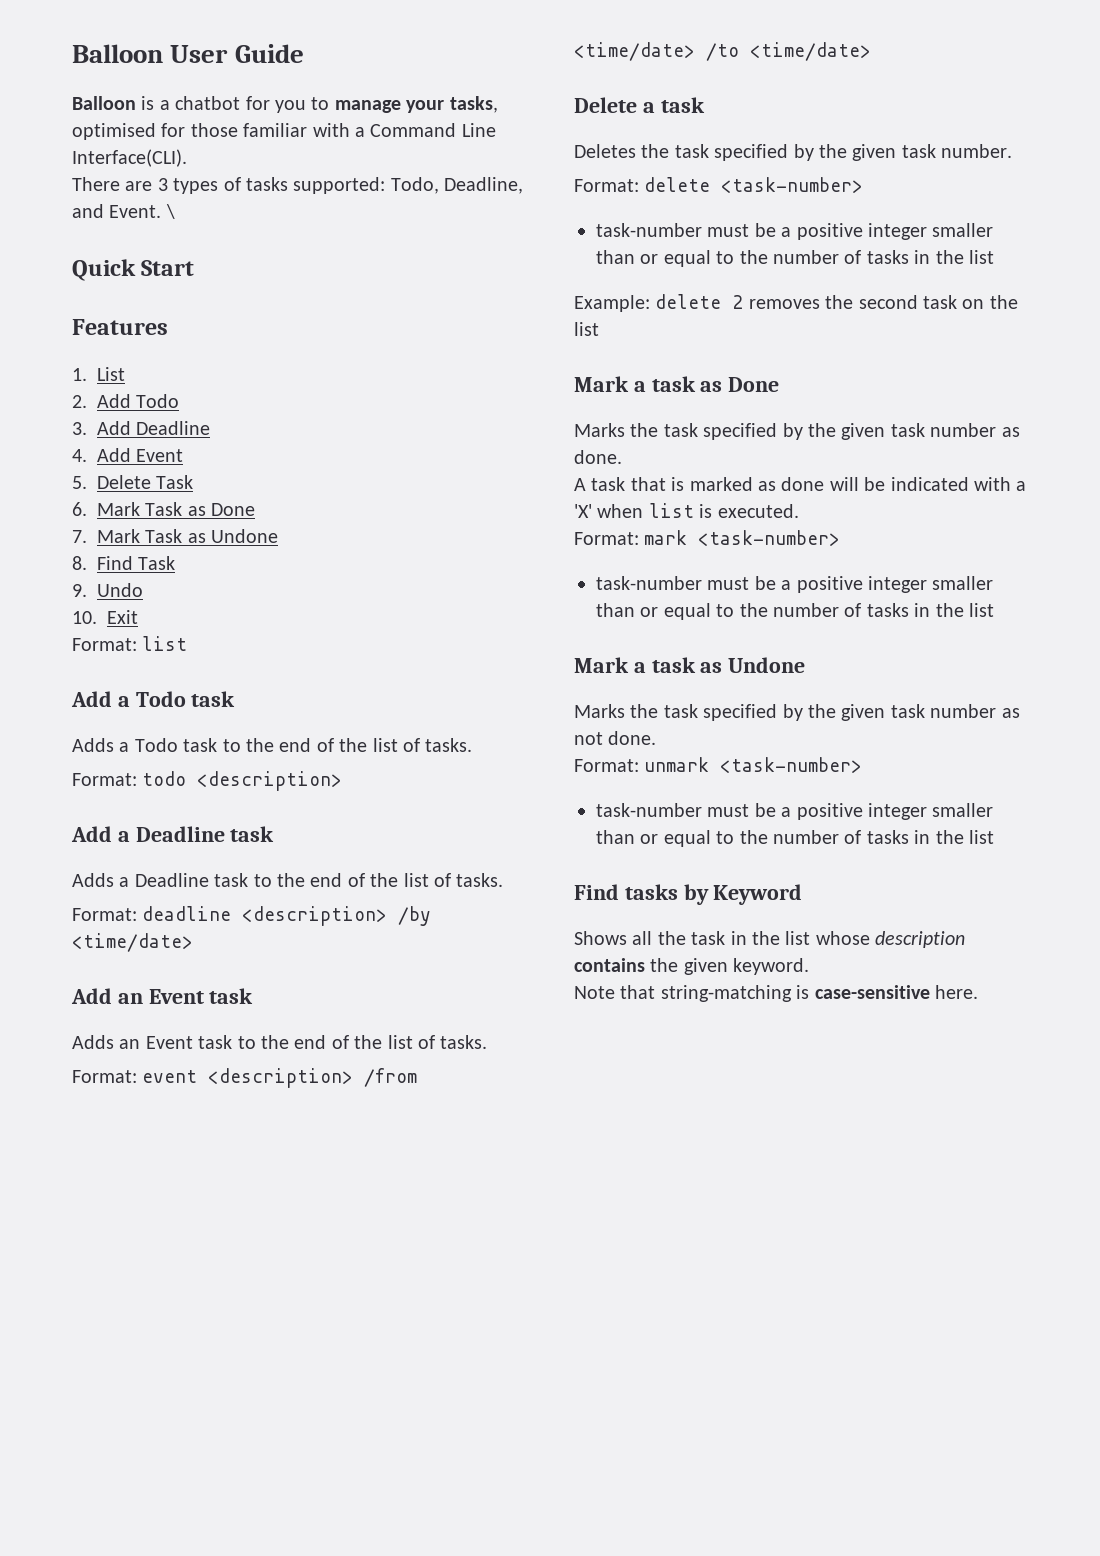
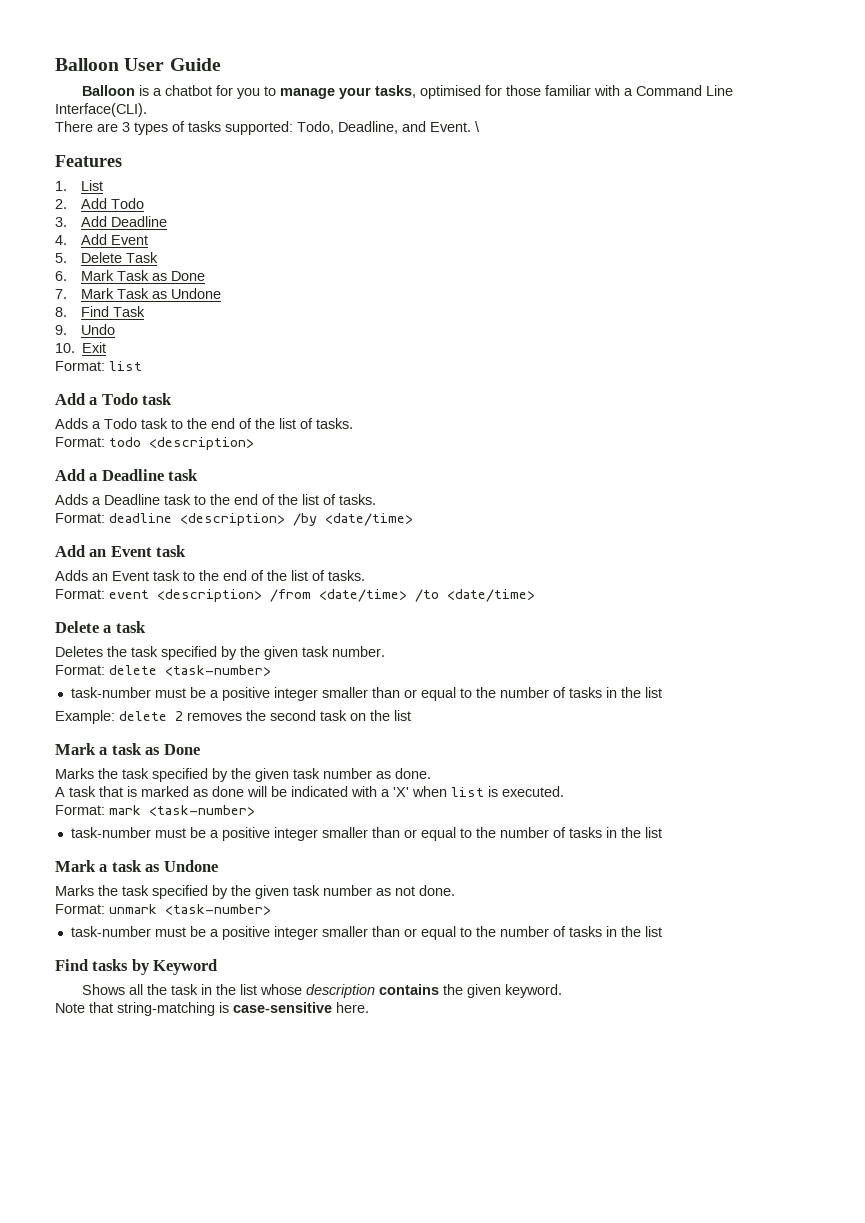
[72,259,195,281] // Quick Start -> (480, 126) none
[72,933,193,952] <time/date> -> [325,513,413,526] <date/time>
[574,42,871,61] <time/date> /to <time/date> -> [319,589,535,602] <date/time> /to <date/time>

